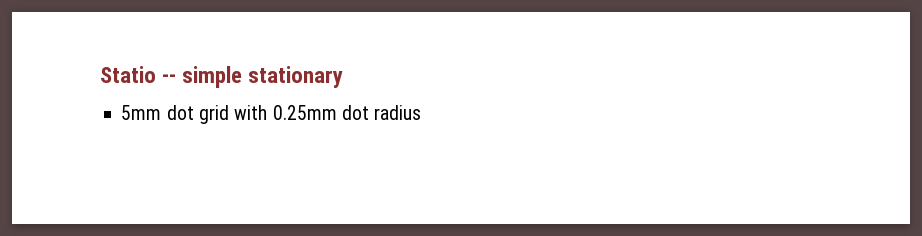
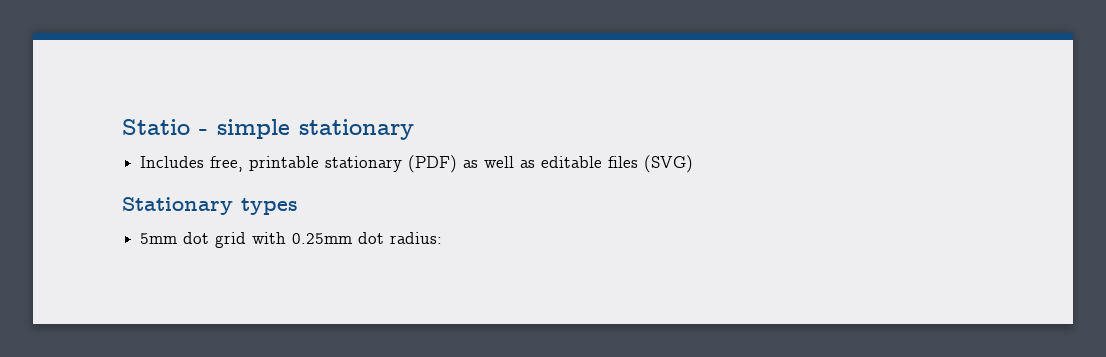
[162,74,177,83] -- -> [199,129,208,135] -
(344, 77) none -> [140,155,694,173] [122,197,298,215] // Includes free, printable stationary (PDF) as well as editable files (SVG) // Stationary types
[374,105,422,120] radius -> [390,232,443,244] radius:

